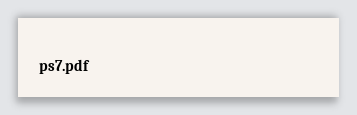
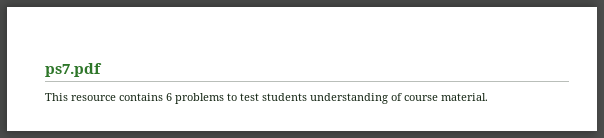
(90, 66) none -> [45,93,488,104] // This resource contains 6 problems to test students understanding of course material.

